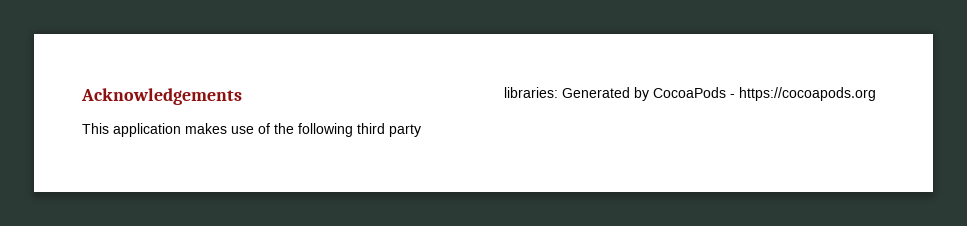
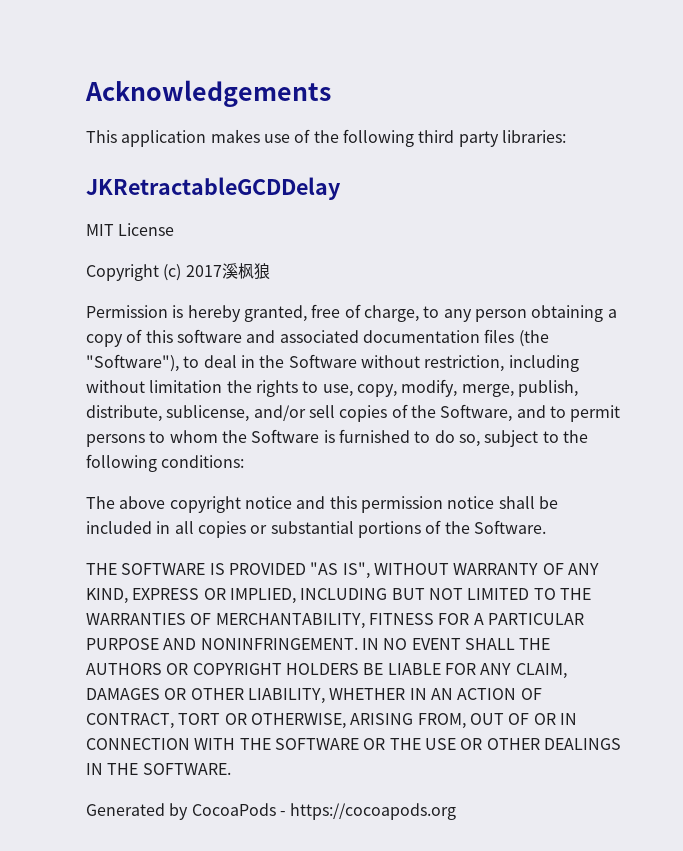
(558, 92) none -> [86,177,341,200] [86,223,175,236] [86,263,270,281] [86,304,617,322] [86,329,549,347] [86,354,579,372] [86,379,578,397] [86,404,621,422] [86,429,588,447] [86,454,245,472] [86,496,558,513] [86,520,546,538] [86,562,599,579] [86,588,591,604] [86,613,584,629] [86,638,551,650] [86,663,567,679] [86,688,542,704] [86,713,577,729] [86,738,621,750] [86,763,231,775] // JKRetractableGCDDelay // MIT License // Copyright (c) 2017溪枫狼 // Permission is hereby granted, free of charge, to any person obtaining a copy of this software and associated documentation files (the "Software"), to deal in the Software without restriction, including without limitation the rights to use, copy, modify, merge, publish, distribute, sublicense, and/or sell copies of the Software, and to permit persons to whom the Software is furnished to do so, subject to the following conditions: // The above copyright notice and this permission notice shall be included in all copies or substantial portions of the Software. // THE SOFTWARE IS PROVIDED "AS IS", WITHOUT WARRANTY OF ANY KIND, EXPRESS OR IMPLIED, INCLUDING BUT NOT LIMITED TO THE WARRANTIES OF MERCHANTABILITY, FITNESS FOR A PARTICULAR PURPOSE AND NONINFRINGEMENT. IN NO EVENT SHALL THE AUTHORS OR COPYRIGHT HOLDERS BE LIABLE FOR ANY CLAIM, DAMAGES OR OTHER LIABILITY, WHETHER IN AN ACTION OF CONTRACT, TORT OR OTHERWISE, ARISING FROM, OUT OF OR IN CONNECTION WITH THE SOFTWARE OR THE USE OR OTHER DEALINGS IN THE SOFTWARE. //

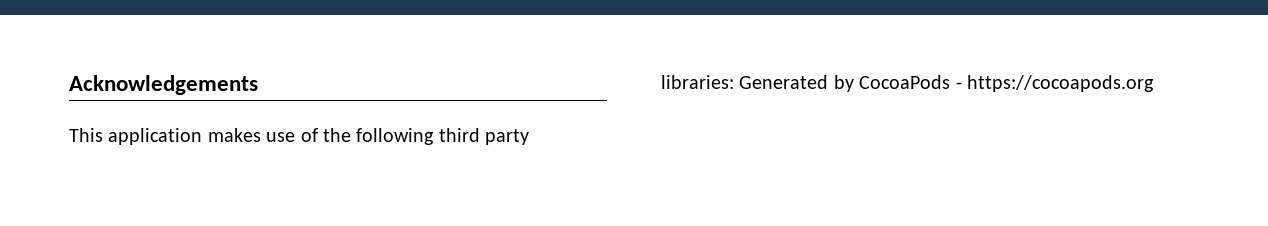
[86,177,341,200] [86,223,175,236] [86,263,270,281] [86,304,617,322] [86,329,549,347] [86,354,579,372] [86,379,578,397] [86,404,621,422] [86,429,588,447] [86,454,245,472] [86,496,558,513] [86,520,546,538] [86,562,599,579] [86,588,591,604] [86,613,584,629] [86,638,551,650] [86,663,567,679] [86,688,542,704] [86,713,577,729] [86,738,621,750] [86,763,231,775] // JKRetractableGCDDelay // MIT License // Copyright (c) 2017溪枫狼 // Permission is hereby granted, free of charge, to any person obtaining a copy of this software and associated documentation files (the "Software"), to deal in the Software without restriction, including without limitation the rights to use, copy, modify, merge, publish, distribute, sublicense, and/or sell copies of the Software, and to permit persons to whom the Software is furnished to do so, subject to the following conditions: // The above copyright notice and this permission notice shall be included in all copies or substantial portions of the Software. // THE SOFTWARE IS PROVIDED "AS IS", WITHOUT WARRANTY OF ANY KIND, EXPRESS OR IMPLIED, INCLUDING BUT NOT LIMITED TO THE WARRANTIES OF MERCHANTABILITY, FITNESS FOR A PARTICULAR PURPOSE AND NONINFRINGEMENT. IN NO EVENT SHALL THE AUTHORS OR COPYRIGHT HOLDERS BE LIABLE FOR ANY CLAIM, DAMAGES OR OTHER LIABILITY, WHETHER IN AN ACTION OF CONTRACT, TORT OR OTHERWISE, ARISING FROM, OUT OF OR IN CONNECTION WITH THE SOFTWARE OR THE USE OR OTHER DEALINGS IN THE SOFTWARE. // -> (734, 82) none

